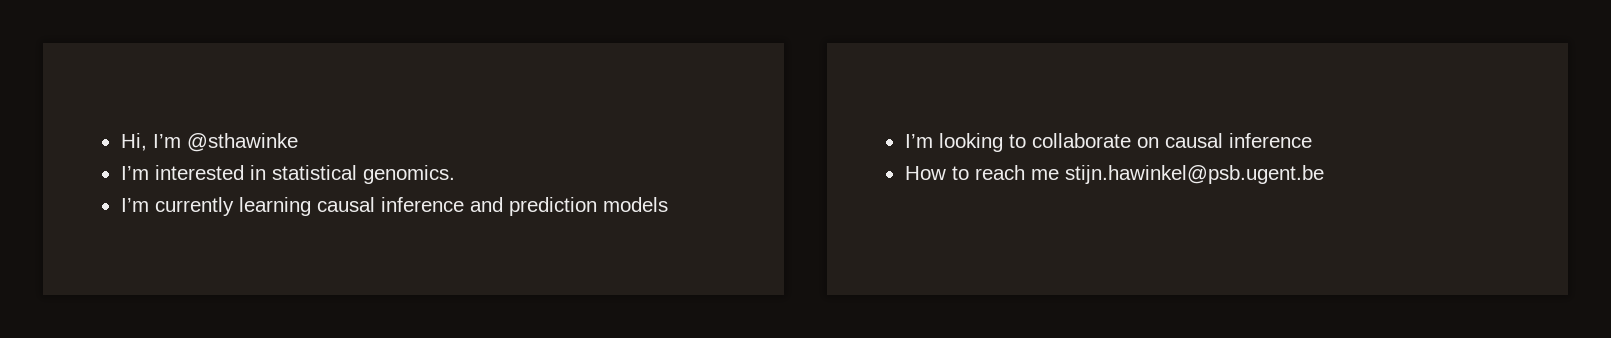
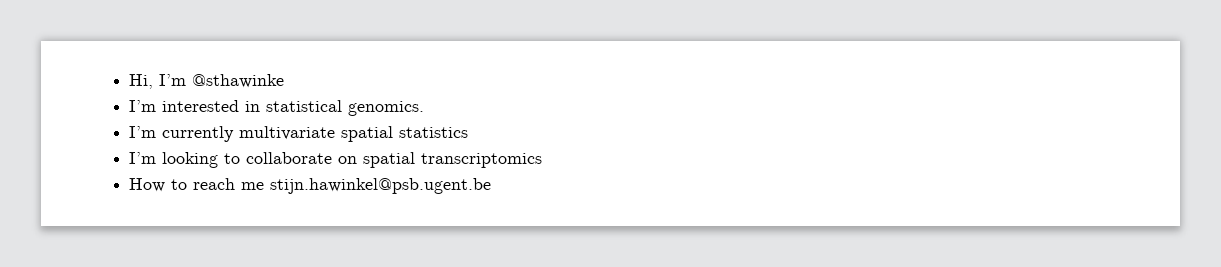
[238,197,668,216] learning causal inference and prediction models -> [239,126,469,142] multivariate spatial statistics
[1164,133,1312,148] causal inference -> [363,152,543,168] spatial transcriptomics

